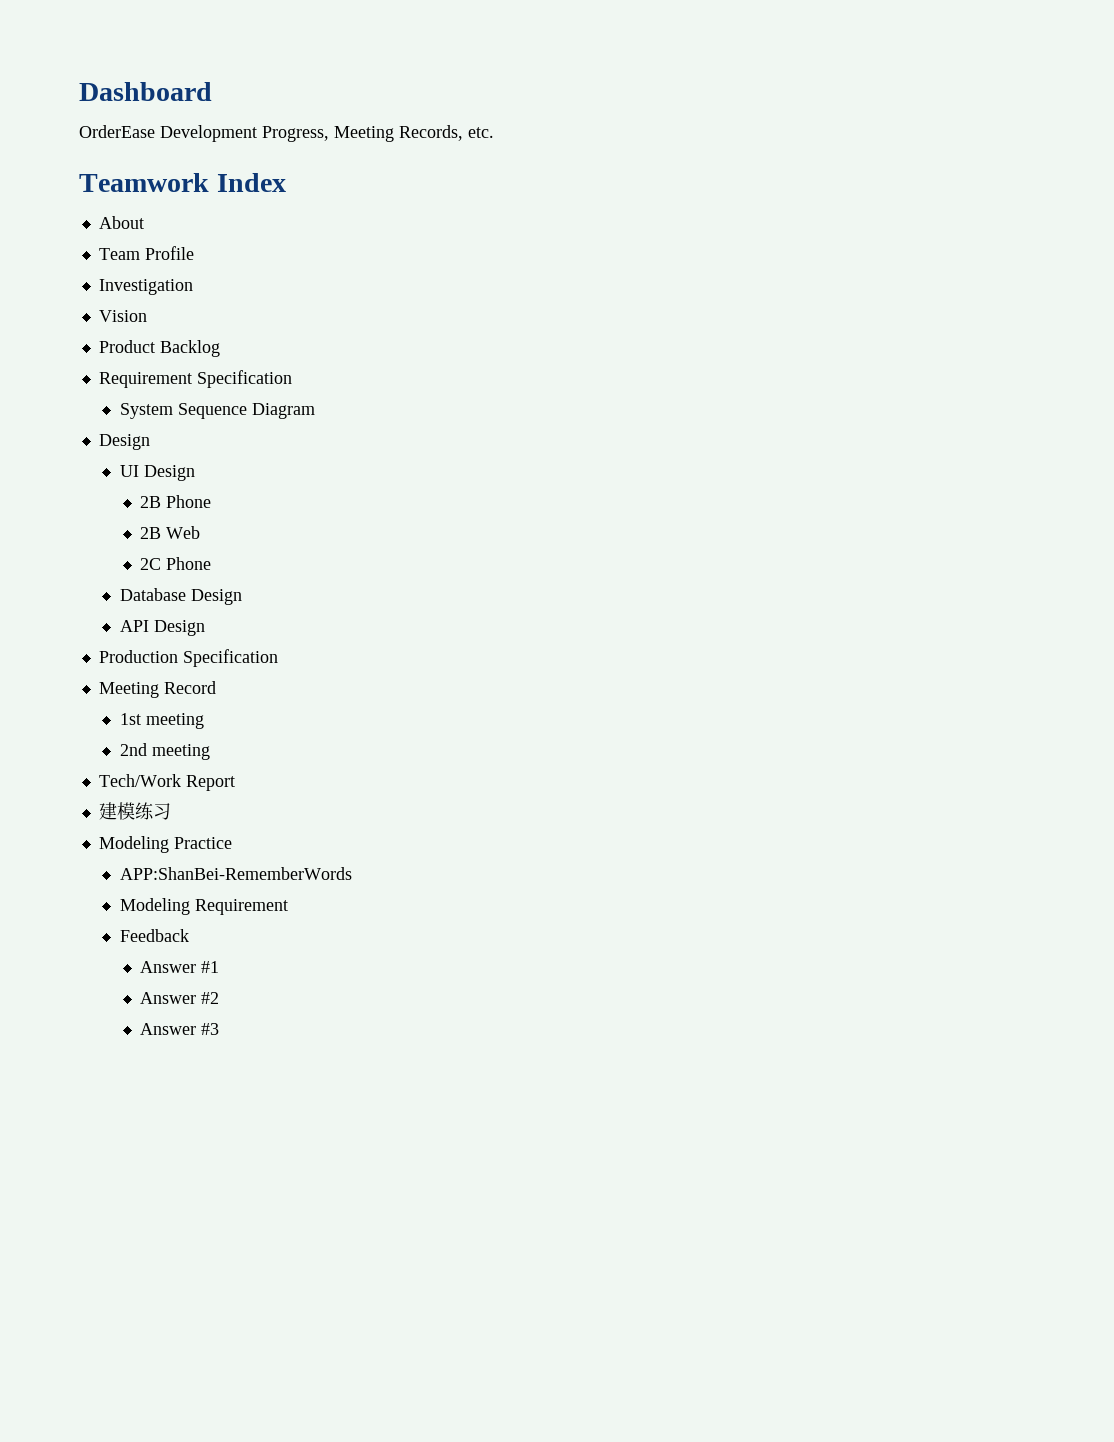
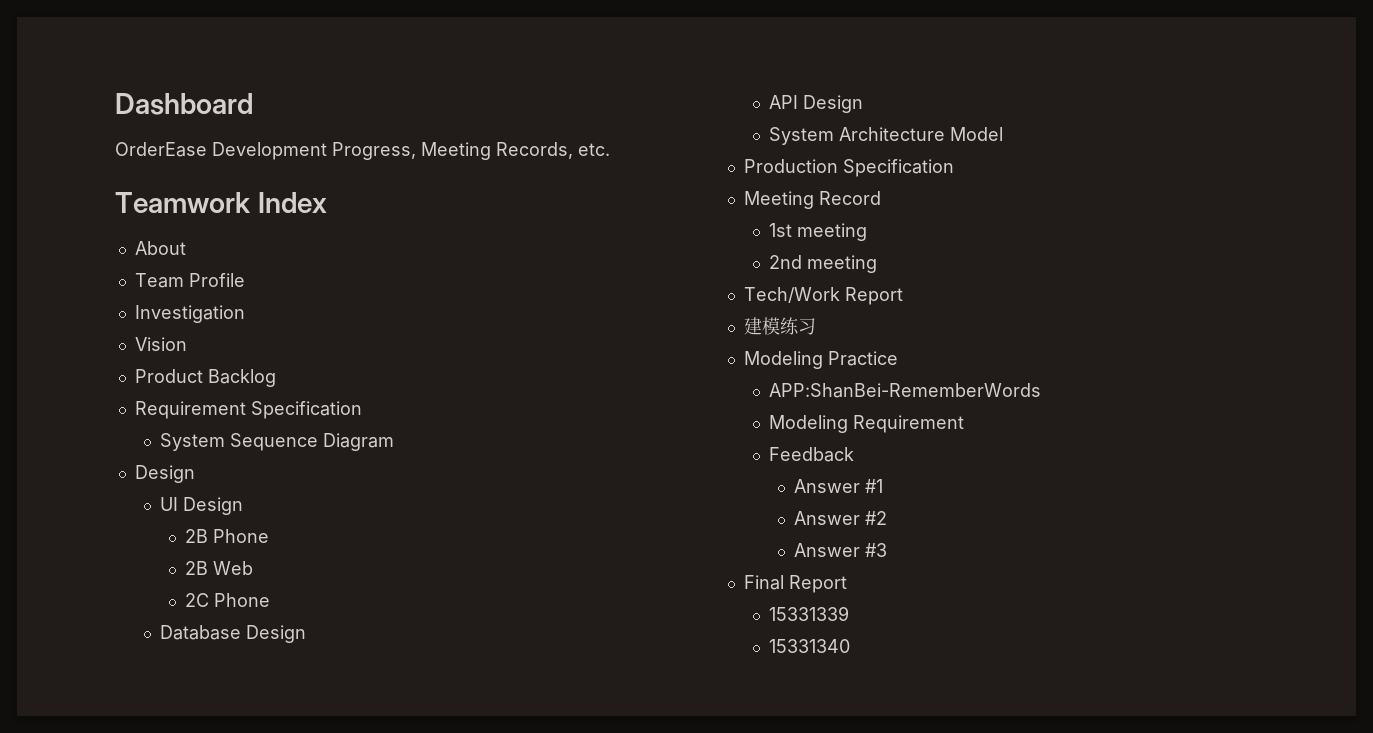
(205, 628) none -> [768,127,1003,145] // System Architecture Model
(220, 1029) none -> [743,575,847,593] [768,606,849,621] [768,639,850,653] // Final Report // 15331339 // 15331340

